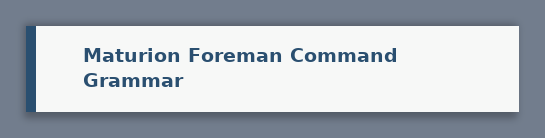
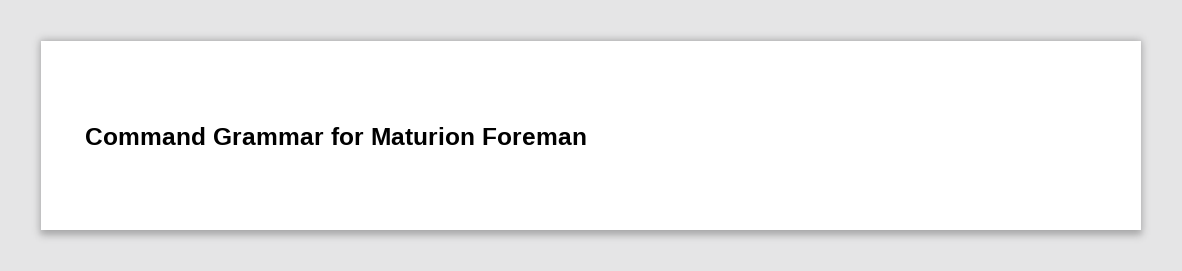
[83,48,398,62] [83,73,184,87] Maturion Foreman Command Grammar -> [85,127,587,145] Command Grammar for Maturion Foreman

